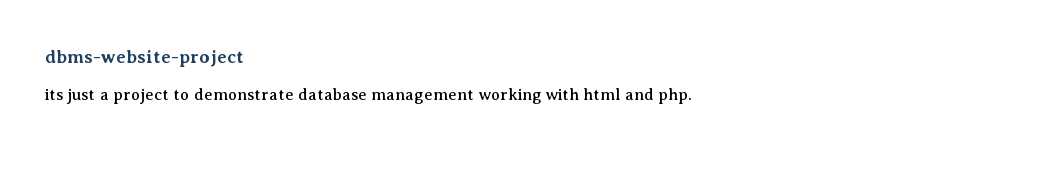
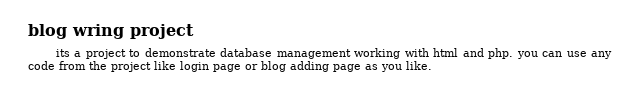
[45,50,244,67] dbms-website-project -> [28,24,194,39] blog wring project
[67,88,96,104] just -> (70, 53) none
(692, 96) none -> [516,51,612,59] [28,61,432,72] you can use any code from the project like login page or blog adding page as you like.

